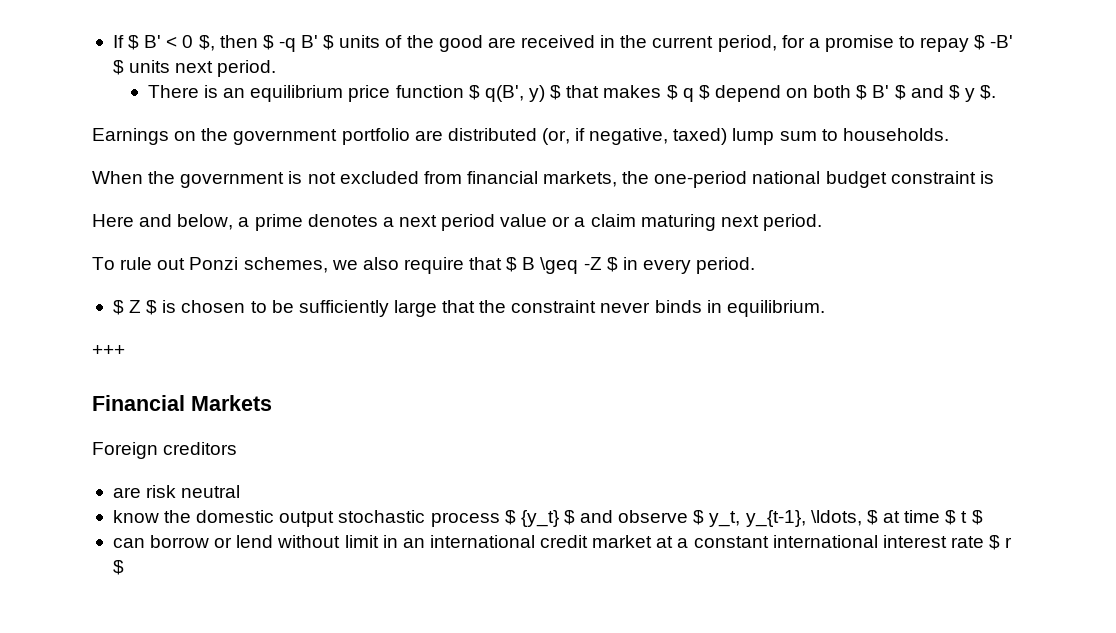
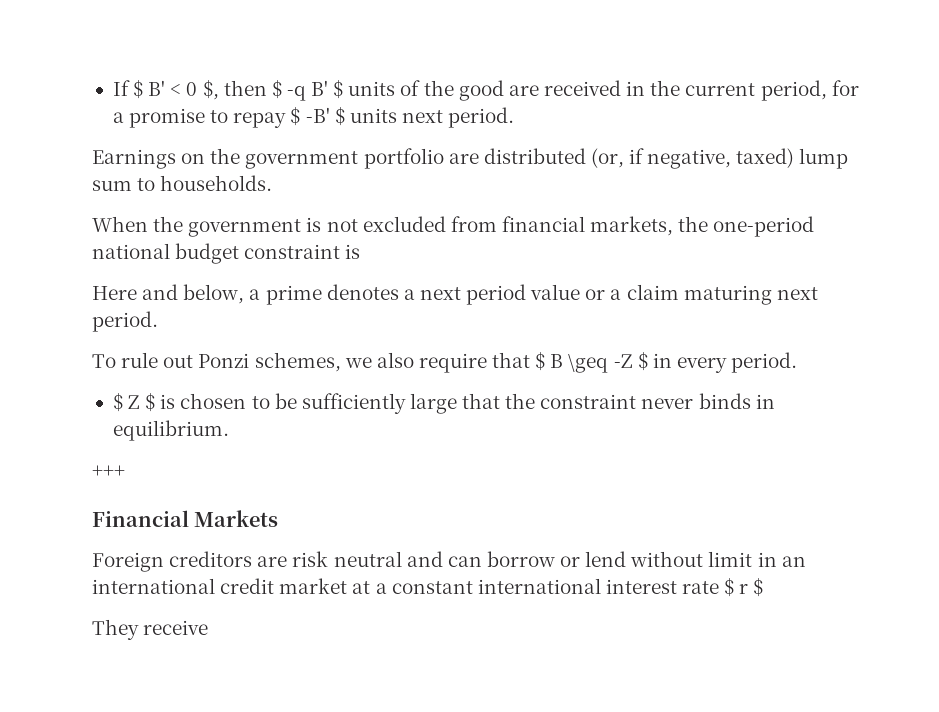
[147,85,997,102] // There is an equilibrium price function $ q(B', y) $ that makes $ q $ depend on both $ B' $ and $ y $. -> (515, 117) none
(238, 448) // -> (253, 559) none
[112,510,983,527] // know the domestic output stochastic process $ {y_t} $ and observe $ y_t, y_{t-1}, \ldots, $ at time $ t $ // -> [406,551,443,567] and
(124, 567) none -> [92,619,209,640] // They receive

